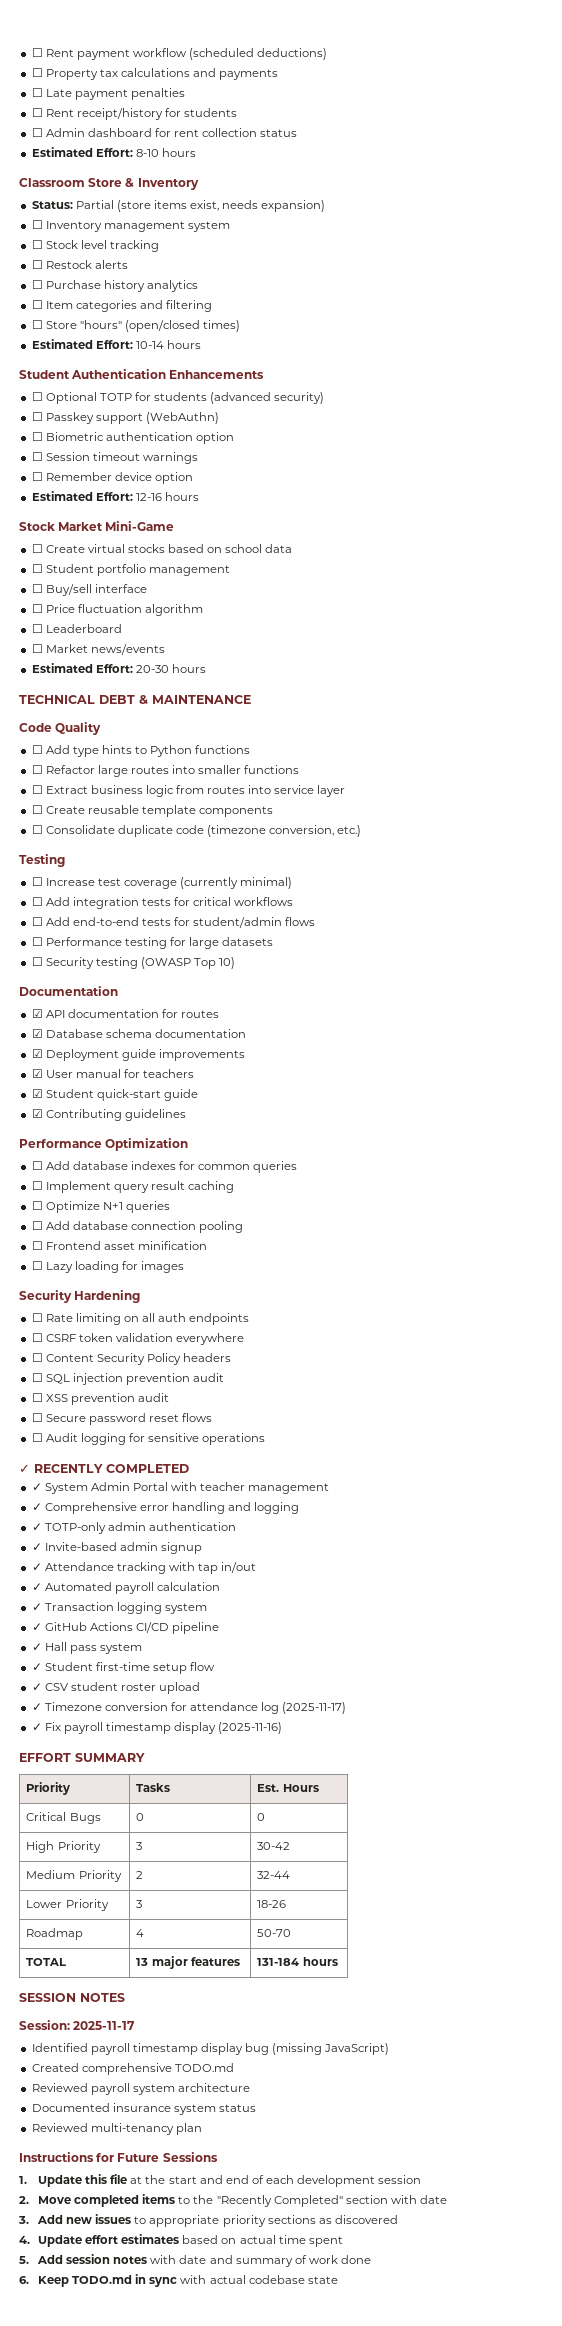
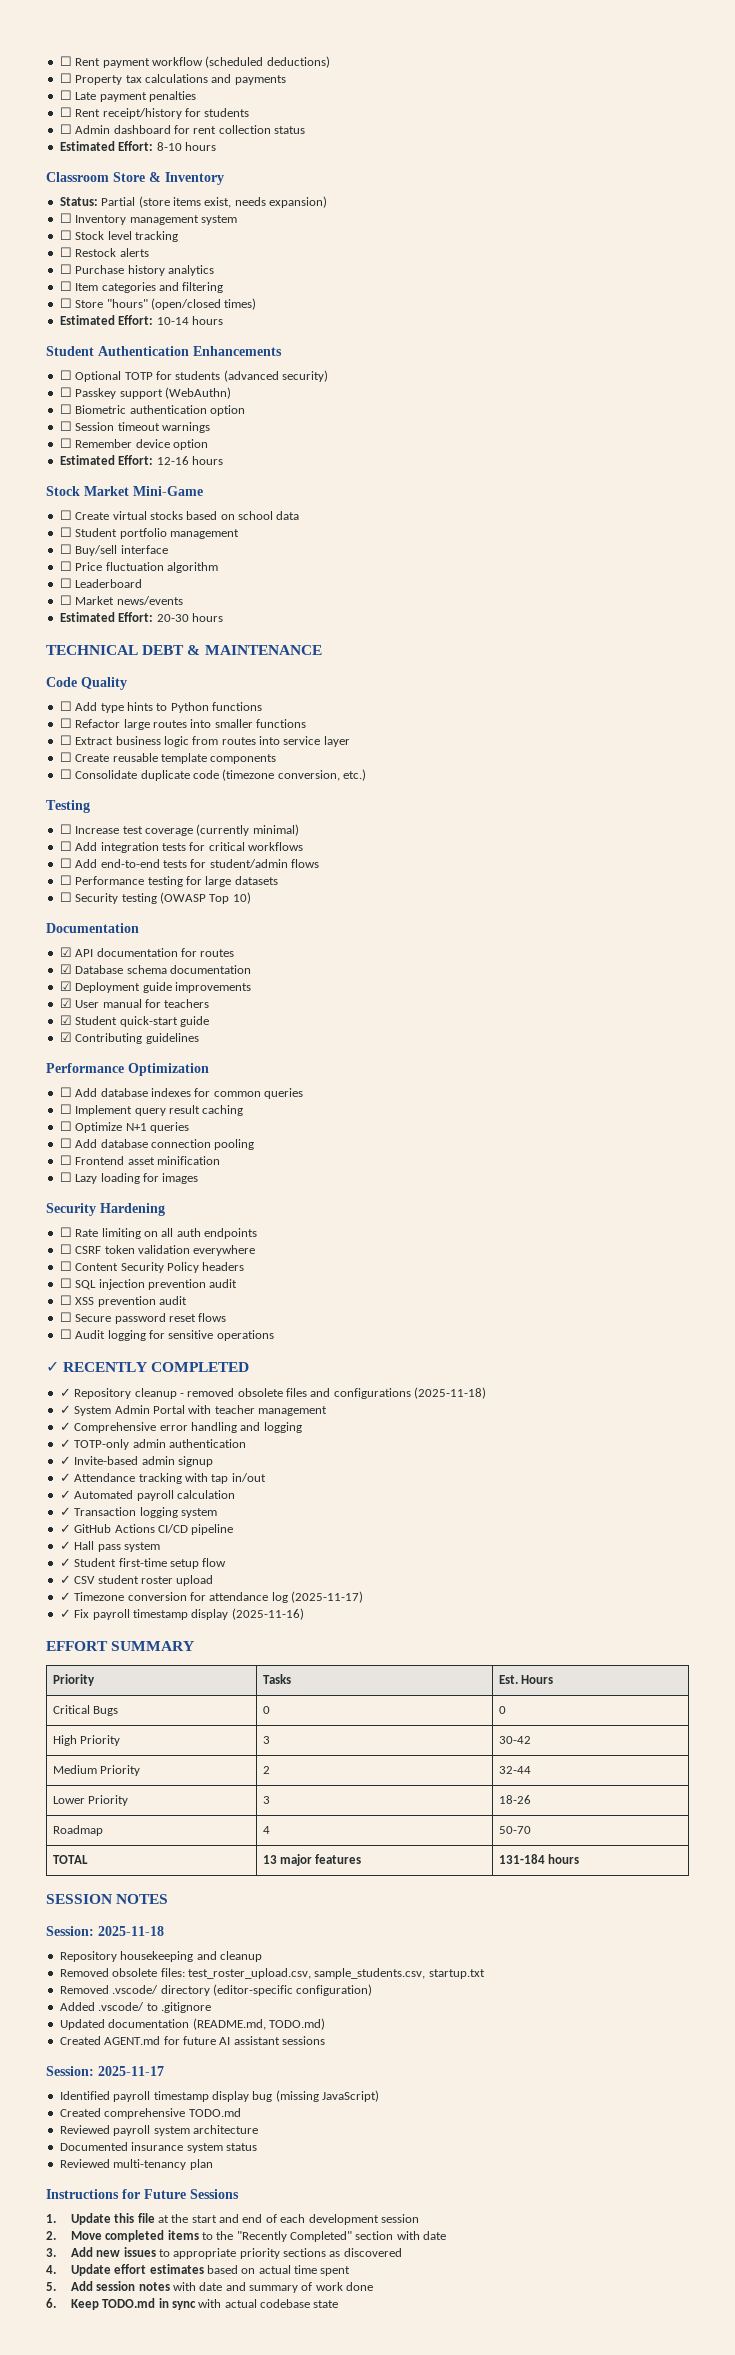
(189, 1468) none -> [59,1387,487,1399] // ✓ Repository cleanup - removed obsolete files and configurations (2025-11-18)
(125, 1997) none -> [46,1926,164,1936] [59,1951,262,1962] [59,1968,485,1979] [59,1984,373,1996] [59,2002,211,2013] [59,2018,325,2030] [59,2036,325,2045] // Session: 2025-11-18 // Repository housekeeping and cleanup // Removed obsolete files: test_roster_upload.csv, sample_students.csv, startup.txt // Removed .vscode/ directory (editor-specific configuration) // Added .vscode/ to .gitignore // Updated documentation (README.md, TODO.md) // Created AGENT.md for future AI assistant sessions

